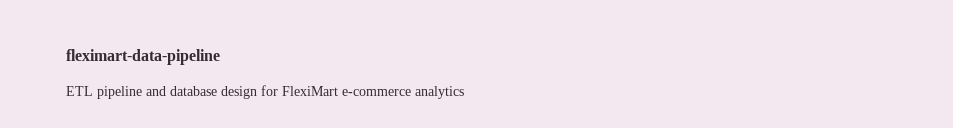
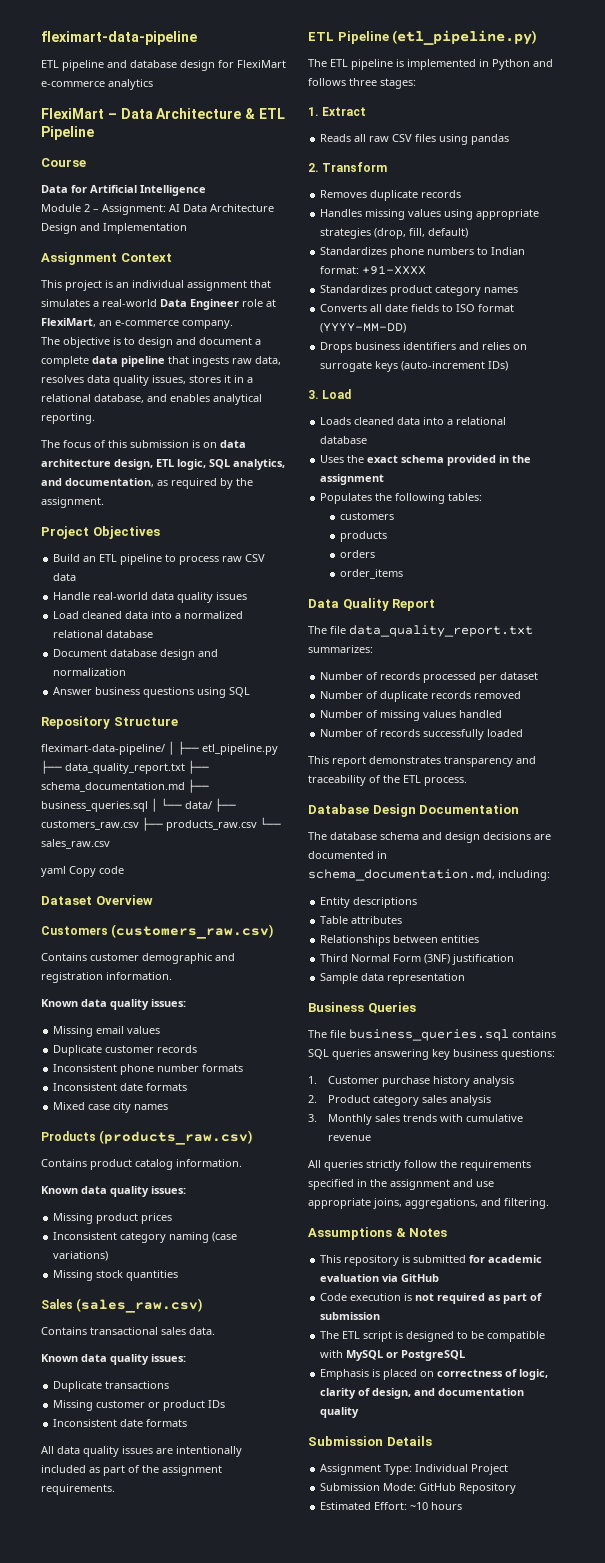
(464, 92) none -> [41,108,285,119] [41,126,94,140] [41,158,86,167] [41,185,206,196] [41,204,274,215] [41,223,187,234] [41,252,172,265] [41,280,271,291] [41,299,276,310] [41,318,233,329] [41,337,261,348] [41,356,281,367] [41,375,253,386] [41,394,262,405] [41,413,95,424] [41,440,246,448] [41,459,285,470] [41,478,253,489] [41,497,104,508] [41,526,160,539] [53,554,266,565] [53,573,77,581] [53,592,248,603] [53,611,244,619] [53,630,154,638] [53,649,219,660] [53,668,127,676] [53,687,251,698] [41,716,178,729] [41,741,278,755] [41,760,209,774] [41,779,209,793] [41,798,236,812] [41,817,281,831] [41,839,110,849] [41,866,124,877] [41,895,153,905] [41,924,274,939] [41,953,235,964] [41,972,172,983] [41,999,186,1010] [53,1026,161,1037] [53,1045,198,1056] [53,1064,244,1075] [53,1083,188,1091] [53,1102,169,1113] [41,1130,253,1145] [41,1159,242,1170] [41,1186,186,1197] [53,1213,173,1224] [53,1232,238,1243] [53,1251,109,1261] [53,1270,179,1281] [41,1298,203,1313] [41,1327,215,1335] [41,1354,186,1365] [53,1381,170,1392] [53,1400,226,1411] [53,1419,188,1427] [41,1446,242,1457] [41,1465,222,1476] [41,1484,115,1495] [308,30,538,45] [308,59,553,70] [308,78,416,89] [308,107,367,116] [320,134,510,145] [308,162,388,172] [320,190,462,201] [320,209,540,220] [320,228,469,239] [320,247,526,258] [320,265,427,275] [320,285,519,296] [320,304,515,312] [320,323,407,333] [320,342,528,353] [320,361,509,372] [308,389,352,399] [320,417,507,425] [320,436,368,444] [320,455,532,466] [320,474,385,485] [320,493,483,504] [339,512,394,520] [339,531,387,542] [339,550,375,558] [339,569,403,579] [308,598,436,611] [308,625,533,637] [308,645,373,653] [320,672,539,683] [320,691,522,702] [320,710,503,721] [320,729,524,740] [308,756,536,767] [308,775,467,786] [308,804,520,817] [308,832,551,843] [308,851,387,859] [308,869,550,881] [320,897,418,908] [320,916,403,924] [320,935,480,946] [320,954,515,965] [320,973,466,984] [308,1002,416,1014] [308,1029,556,1041] [308,1049,555,1060] [308,1076,514,1087] [308,1095,491,1106] [308,1114,523,1125] [327,1135,371,1141] [308,1160,531,1171] [308,1179,494,1190] [308,1198,549,1209] [308,1227,448,1240] [320,1255,543,1266] [320,1274,440,1282] [320,1293,543,1304] [320,1312,381,1320] [320,1331,546,1342] [320,1350,466,1361] [320,1369,549,1380] [320,1388,525,1399] [320,1407,360,1418] [308,1436,432,1446] [320,1464,509,1475] [320,1483,517,1494] [320,1502,463,1510] // FlexiMart – Data Architecture & ETL Pipeline // Course // Data for Artificial Intelligence // Module 2 – Assignment: AI Data Architecture Design and Implementation // Assignment Context // This project is an individual assignment that simulates a real-world Data Engineer role at FlexiMart, an e-commerce company. // The objective is to design and document a complete data pipeline that ingests raw data, resolves data quality issues, stores it in a relational database, and enables analytical reporting. // The focus of this submission is on data architecture design, ETL logic, SQL analytics, and documentation, as required by the assignment. // Project Objectives // Build an ETL pipeline to process raw CSV data // Handle real-world data quality issues // Load cleaned data into a normalized relational database // Document database design and normalization // Answer business questions using SQL // Repository Structure // fleximart-data-pipeline/ │ ├── etl_pipeline.py ├── data_quality_report.txt ├── schema_documentation.md ├── business_queries.sql │ └── data/ ├── customers_raw.csv ├── products_raw.csv └── sales_raw.csv // yaml Copy code // Dataset Overview // Customers (customers_raw.csv) // Contains customer demographic and registration information. // Known data quality issues: // Missing email values // Duplicate customer records // Inconsistent phone number formats // Inconsistent date formats // Mixed case city names // Products (products_raw.csv) // Contains product catalog information. // Known data quality issues: // Missing product prices // Inconsistent category naming (case variations) // Missing stock quantities // Sales (sales_raw.csv) // Contains transactional sales data. // Known data quality issues: // Duplicate transactions // Missing customer or product IDs // Inconsistent date formats // All data quality issues are intentionally included as part of the assignment requirements. // ETL Pipeline (etl_pipeline.py) // The ETL pipeline is implemented in Python and follows three stages: // 1. Extract // Reads all raw CSV files using pandas // 2. Transform // Removes duplicate records // Handles missing values using appropriate strategies (drop, fill, default) // Standardizes phone numbers to Indian format: +91-XXXX // Standardizes product category names // Converts all date fields to ISO format (YYYY-MM-DD) // Drops business identifiers and relies on surrogate keys (auto-increment IDs) // 3. Load // Loads cleaned data into a relational database // Uses the exact schema provided in the assignment // Populates the following tables: // customers // products // orders // order_items // Data Quality Report // The file data_quality_report.txt summarizes: // Number of records processed per dataset // Number of duplicate records removed // Number of missing values handled // Number of records successfully loaded // This report demonstrates transparency and traceability of the ETL process. // Database Design Documentation // The database schema and design decisions are documented in schema_documentation.md, including: // Entity descriptions // Table attributes // Relationships between entities // Third Normal Form (3NF) justification // Sample data representation // Business Queries // The file business_queries.sql contains SQL queries answering key business questions: // 1. Customer purchase history analysis // 2. Product category sales analysis // 3. Monthly sales trends with cumulative revenue // All queries strictly follow the requirements specified in the assignment and use appropriate joins, aggregations, and filtering. // Assumptions & Notes // This repository is submitted for academic evaluation via GitHub // Code execution is not required as part of submission // The ETL script is designed to be compatible with MySQL or PostgreSQL // Emphasis is placed on correctness of logic, clarity of design, and documentation quality // Submission Details // Assignment Type: Individual Project // Submission Mode: GitHub Repository // Estimated Effort: ~10 hours

